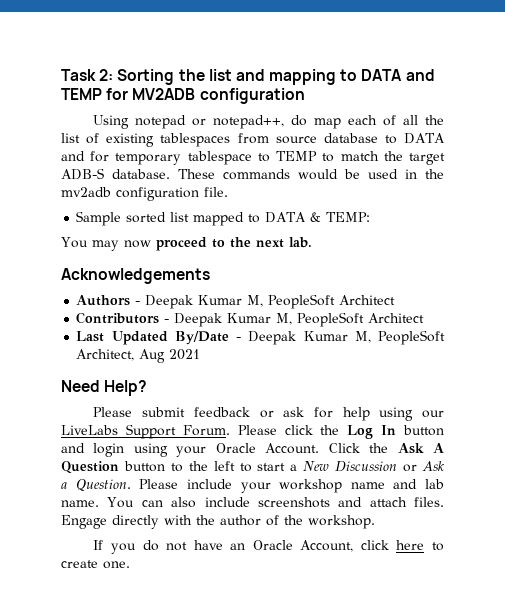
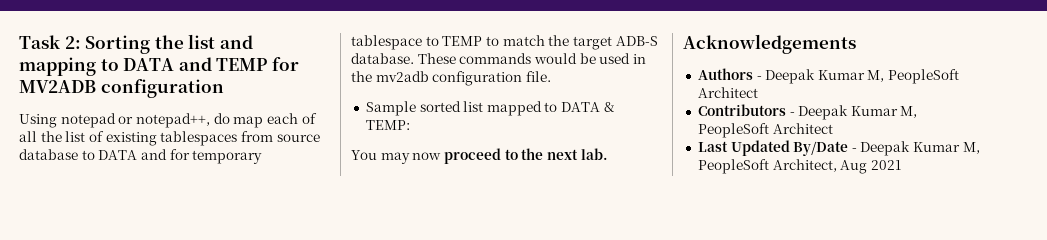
[61,380,148,396] [93,407,444,421] [61,424,444,439] [61,443,445,457] [61,461,446,474] [61,479,444,493] [61,497,444,508] [61,515,375,529] [93,540,444,554] [61,560,130,569] // Need Help? // Please submit feedback or ask for help using our LiveLabs Support Forum. Please click the Log In button and login using your Oracle Account. Click the Ask A Question button to the left to start a New Discussion or Ask a Question. Please include your workshop name and lab name. You can also include screenshots and attach files. Engage directly with the author of the workshop. // If you do not have an Oracle Account, click here to create one. -> (901, 165) none

